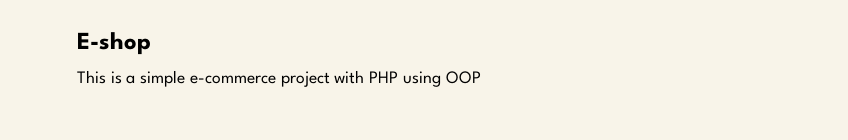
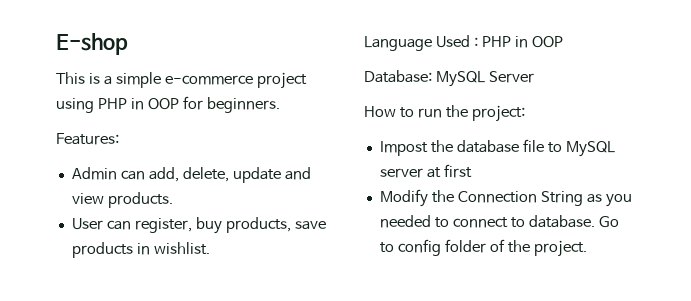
[334,70,481,87] with PHP using OOP -> [56,96,280,113] [56,133,119,145] [71,167,311,183] [71,192,173,208] [71,217,326,234] [71,242,210,258] [364,35,563,51] [364,70,534,87] [364,105,525,122] [379,139,615,157] [379,164,472,178] [379,189,632,207] [379,215,619,228] [379,239,587,257] using PHP in OOP for beginners. // Features: // Admin can add, delete, update and view products. // User can register, buy products, save products in wishlist. // Language Used : PHP in OOP // Database: MySQL Server // How to run the project: // Impost the database file to MySQL server at first // Modify the Connection String as you needed to connect to database. Go to config folder of the project.

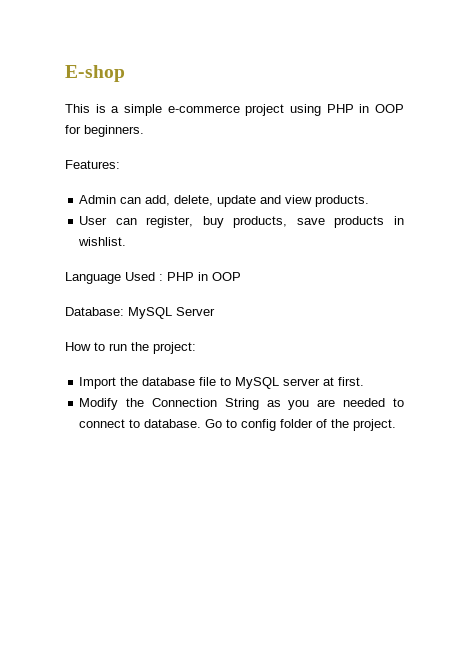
[379,141,428,156] Impost -> [79,377,117,389] Import
[443,164,472,178] first -> [338,377,365,386] first.
(632, 200) none -> [317,399,336,407] are

